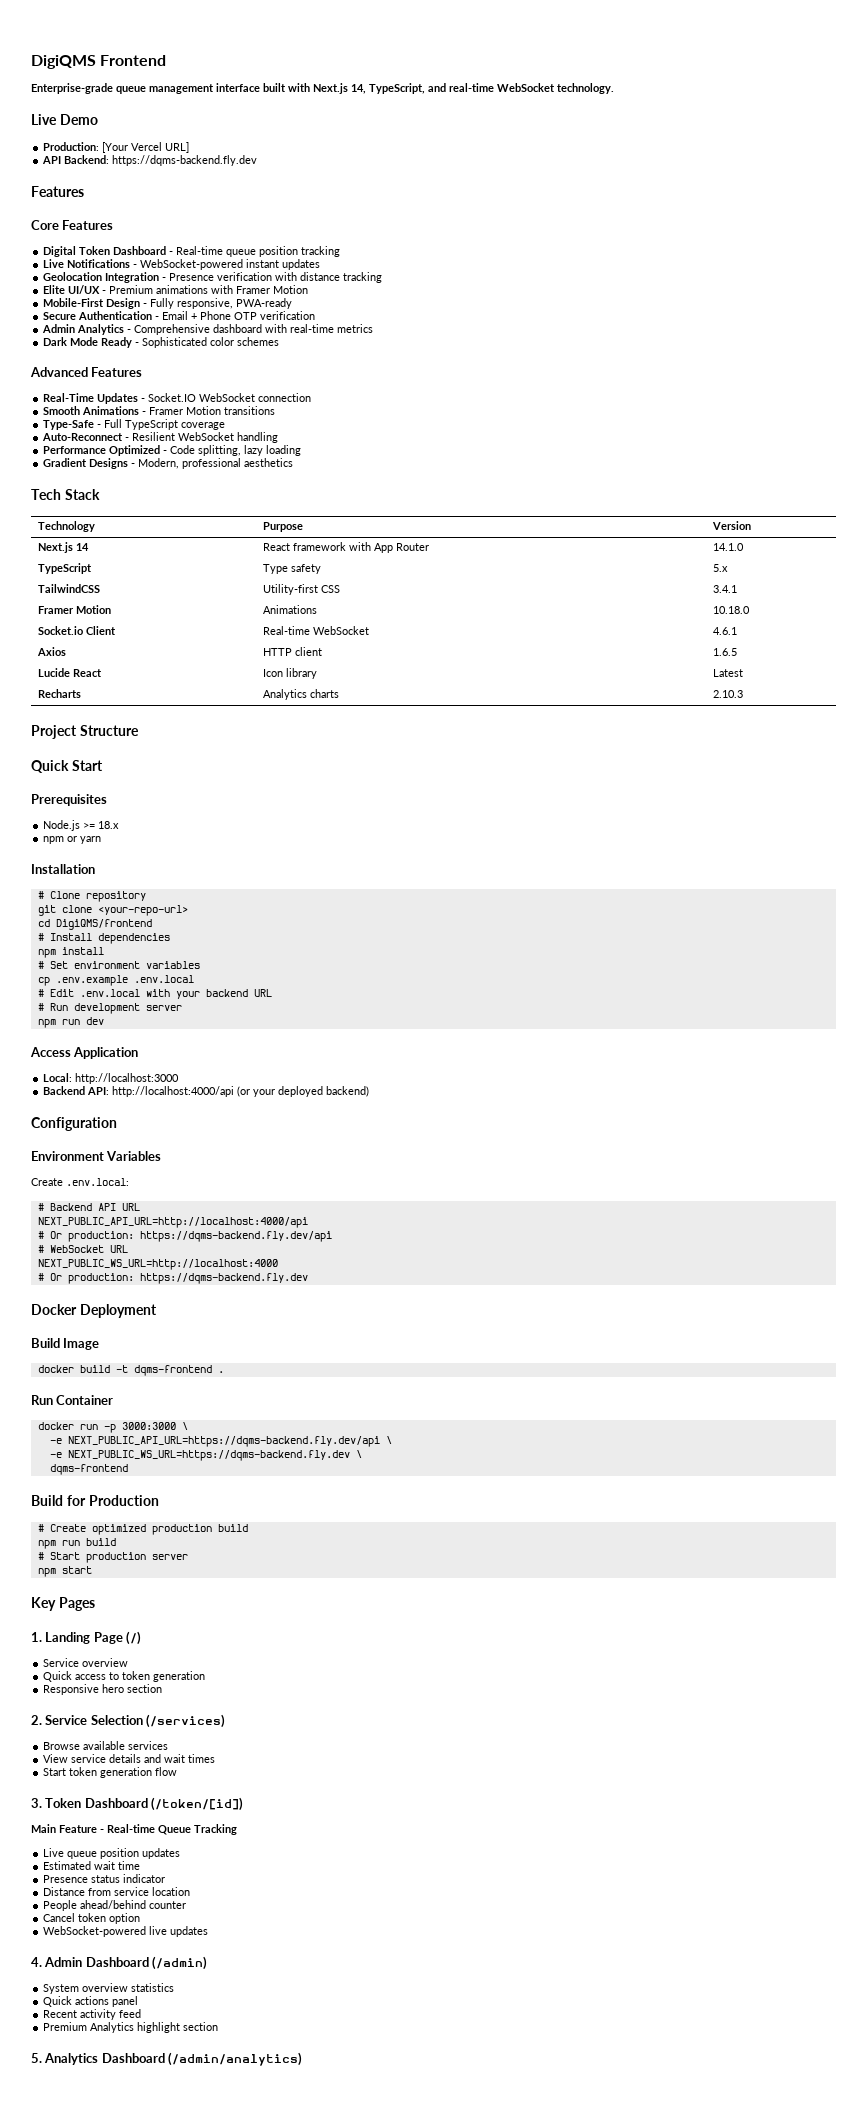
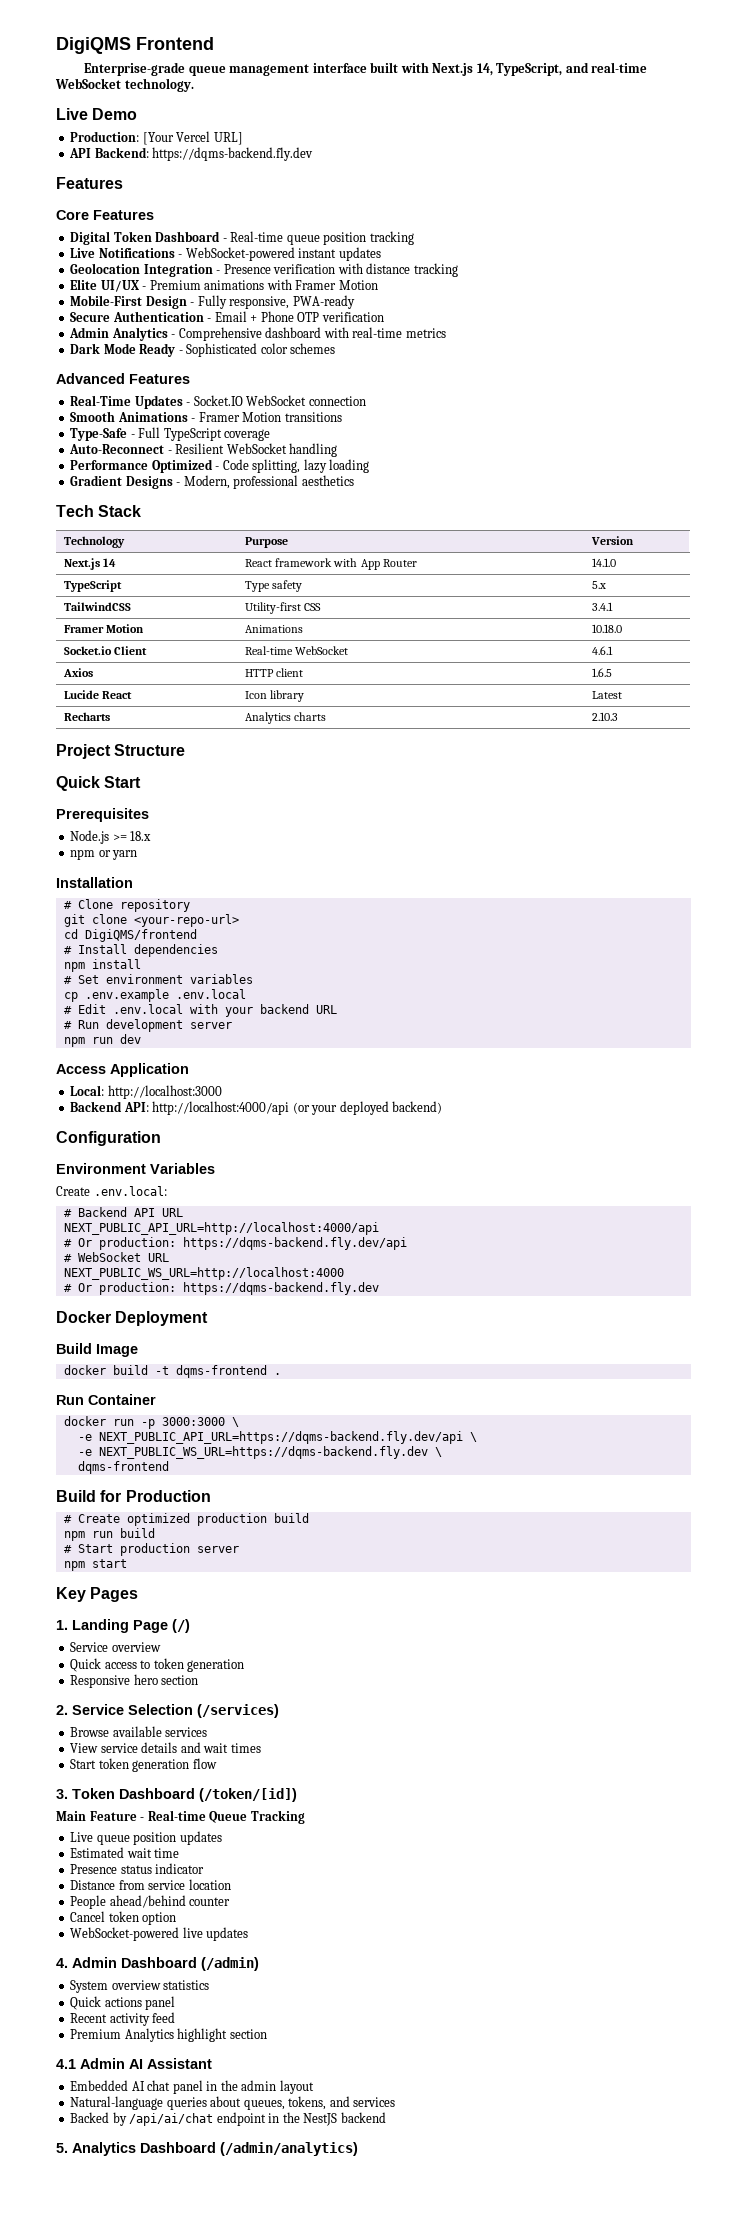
(219, 2026) none -> [56,2058,212,2069] [70,2080,314,2094] [70,2096,396,2110] [70,2112,386,2126] // 4.1 Admin AI Assistant // Embedded AI chat panel in the admin layout // Natural-language queries about queues, tokens, and services // Backed by /api/ai/chat endpoint in the NestJS backend

